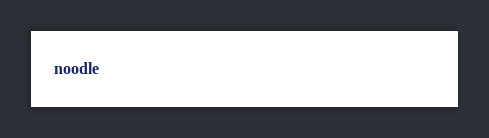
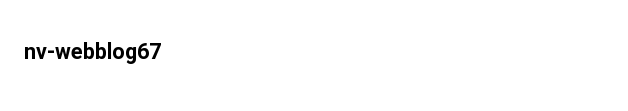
[54,62,99,74] noodle -> [24,42,161,64] nv-webblog67

